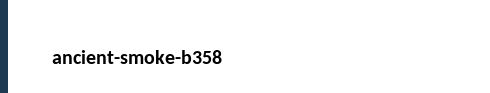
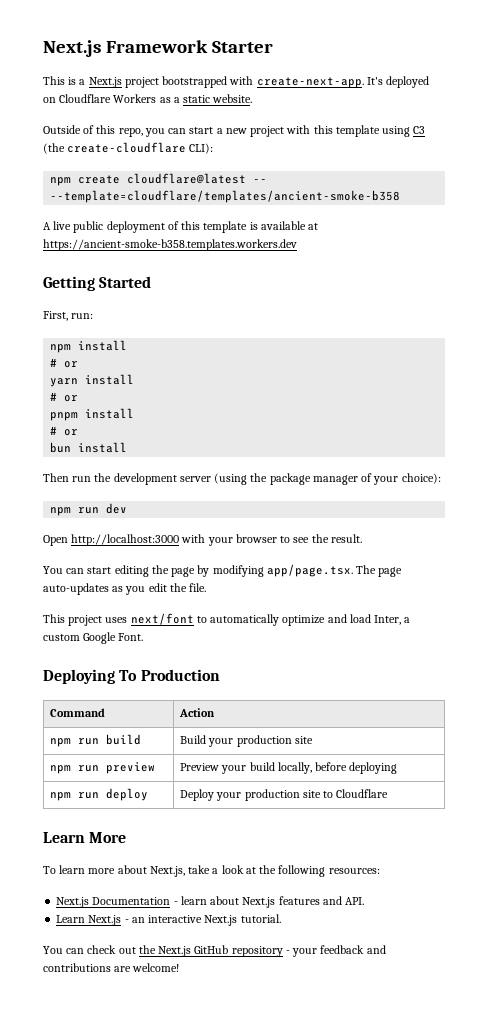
[52,50,222,64] ancient-smoke-b358 -> [43,40,273,57] [43,76,430,88] [43,94,253,103] [43,125,426,137] [43,142,214,154] [50,173,268,186] [50,190,401,203] [43,221,319,233] [43,239,297,251] [43,276,152,291] [43,311,94,321] [50,340,128,353] [50,358,79,368] [50,374,135,387] [50,392,79,402] [50,408,135,421] [50,426,79,436] [50,442,128,453] [43,473,441,485] [50,503,128,516] [43,534,362,546] [43,564,403,577] [43,583,207,595] [43,613,411,626] [43,632,144,644] [43,669,220,684] [50,708,106,717] [179,708,216,717] [50,734,142,747] [180,735,313,747] [50,762,156,774] [180,762,398,774] [50,788,149,801] [180,789,389,801] [43,832,127,843] [43,865,380,877] [56,896,365,908] [56,914,281,926] [43,945,386,957] [43,963,180,972] Next.js Framework Starter // This is a Next.js project bootstrapped with create-next-app. It's deployed on Cloudflare Workers as a static website. // Outside of this repo, you can start a new project with this template using C3 (the create-cloudflare CLI): // npm create cloudflare@latest -- --template=cloudflare/templates/ancient-smoke-b358 // A live public deployment of this template is available at https://ancient-smoke-b358.templates.workers.dev // Getting Started // First, run: // npm install // # or // yarn install // # or // pnpm install // # or // bun install // Then run the development server (using the package manager of your choice): // npm run dev // Open http://localhost:3000 with your browser to see the result. // You can start editing the page by modifying app/page.tsx. The page auto-updates as you edit the file. // This project uses next/font to automatically optimize and load Inter, a custom Google Font. // Deploying To Production // Command | Action // npm run build | Build your production site // npm run preview | Preview your build locally, before deploying // npm run deploy | Deploy your production site to Cloudflare // Learn More // To learn more about Next.js, take a look at the following resources: // Next.js Documentation - learn about Next.js features and API. // Learn Next.js - an interactive Next.js tutorial. // You can check out the Next.js GitHub repository - your feedback and contributions are welcome!

